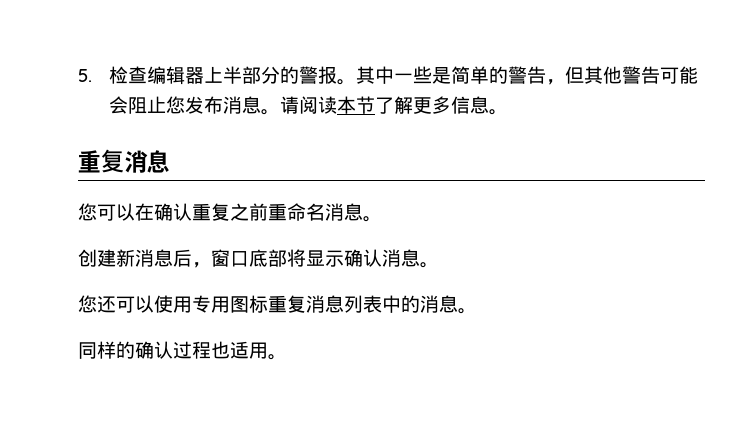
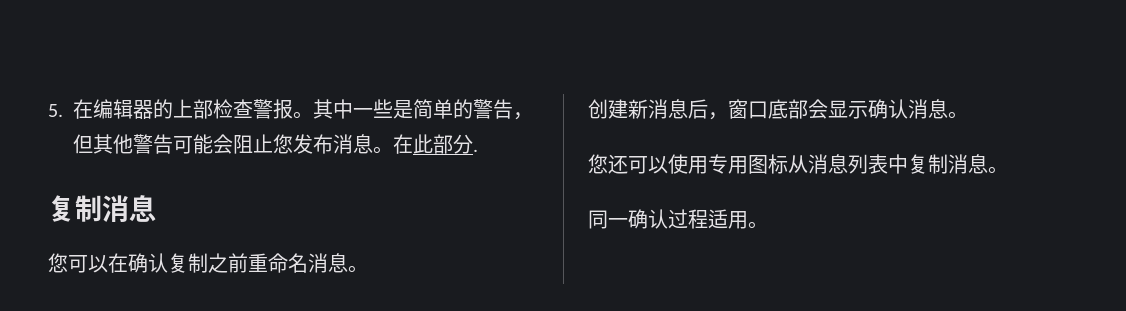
[109,66,300,85] 检查编辑器上半部分的 -> [73,99,253,119] 在编辑器的上部检查
[280,96,509,115] [78,149,125,173] 请阅读本节了解更多信息。 // 重复 -> [393,134,478,154] [48,195,102,222] 在此部分. // 复制
[192,203,230,221] 重复 -> [168,253,208,273] 复制
[287,249,306,267] 将 -> [808,99,828,119] 会
[268,295,306,313] 重复 -> [788,155,808,173] 从
[401,295,420,313] 的 -> [908,154,948,174] 复制
[97,341,135,359] 样的 -> [608,218,628,227] 一
[211,341,230,359] 也 -> (708, 219) none

